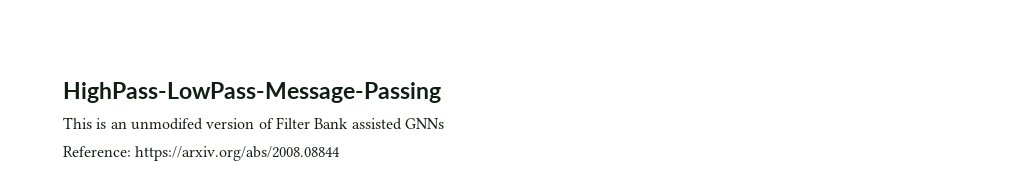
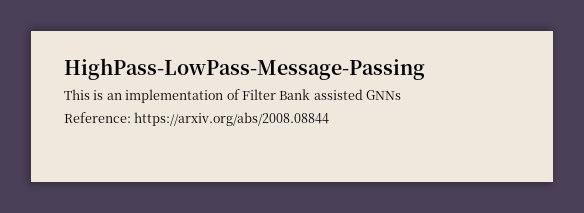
[130,118,255,130] unmodifed version -> [125,89,224,103] implementation

